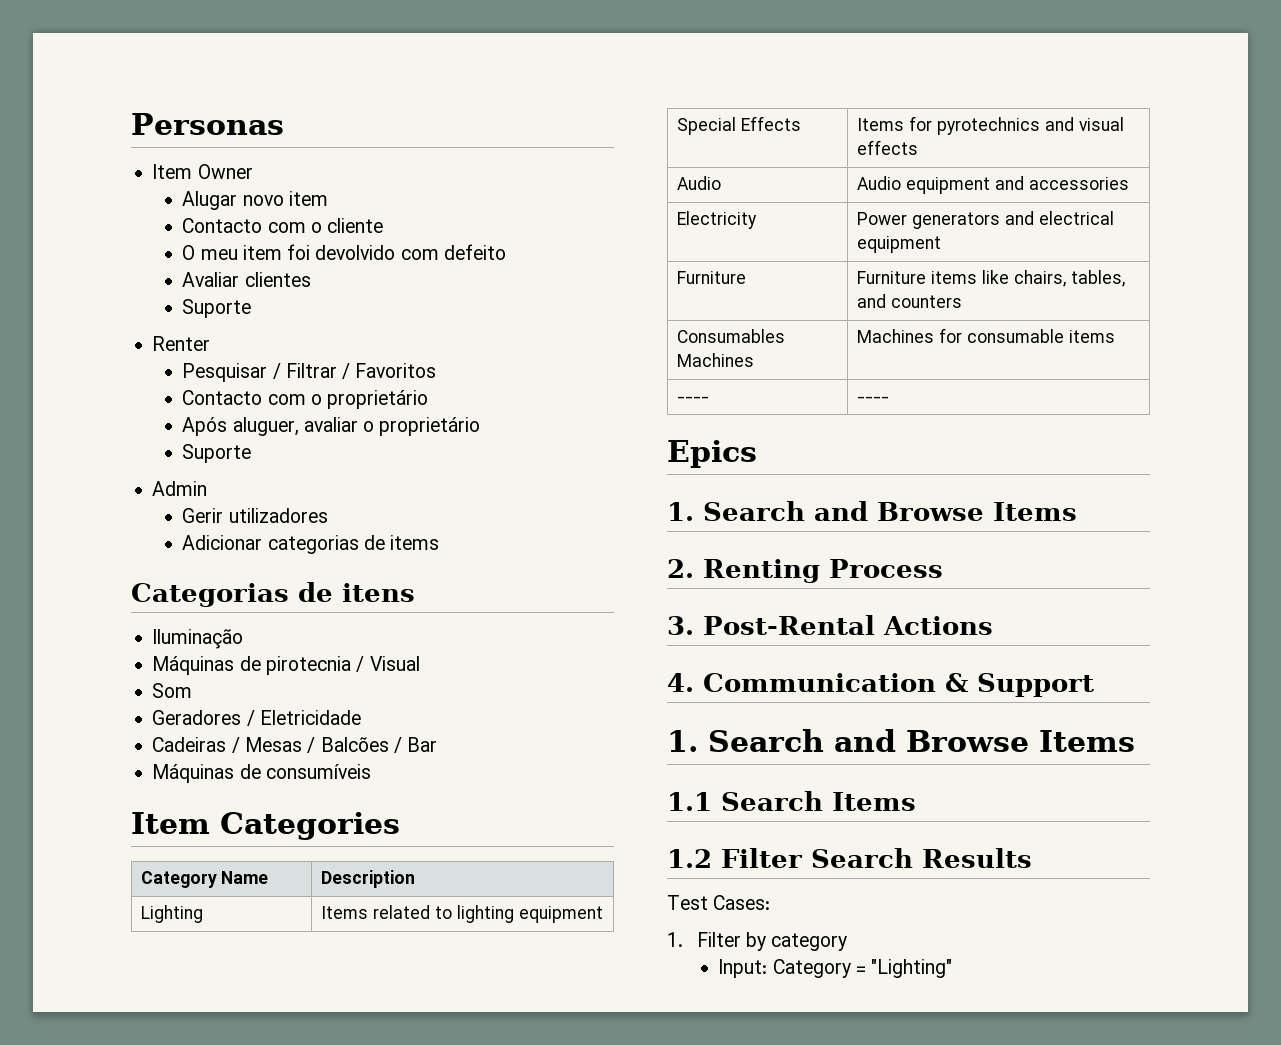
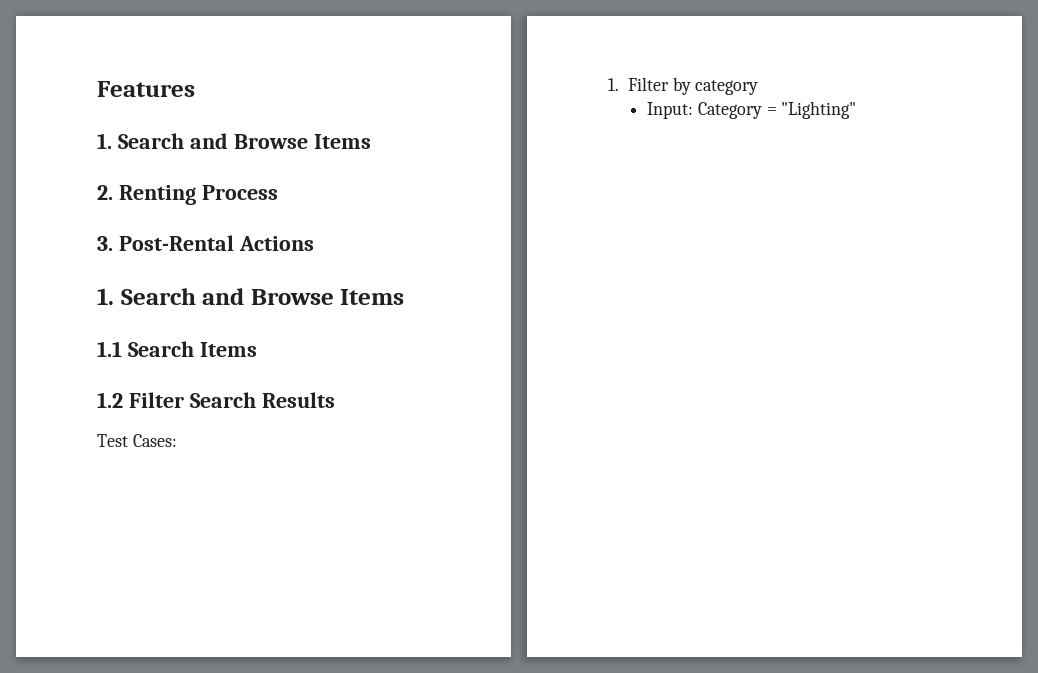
[131,113,284,135] [152,164,253,179] [182,191,328,210] [182,218,384,233] [182,244,506,260] [182,272,311,287] [182,299,252,318] [152,336,211,351] [182,363,437,382] [182,390,429,409] [182,417,481,436] [182,444,252,463] [152,481,208,496] [182,508,328,523] [182,535,440,554] [131,582,415,607] [152,629,244,649] [152,656,420,675] [152,683,193,698] [152,710,361,726] [152,737,438,753] [152,764,371,783] [131,812,400,840] [140,871,269,888] [320,870,415,888] [140,905,203,923] [320,905,603,923] [676,116,801,135] [856,116,1124,135] [856,140,918,155] [676,176,721,190] [856,176,1129,194] [676,211,757,229] [856,211,1114,229] [856,236,941,253] [676,271,746,284] [856,270,1125,287] [856,294,962,308] [676,329,785,343] [676,353,754,367] [856,328,1115,343] [676,396,709,402] [856,396,889,402] [667,440,757,468] Personas // Item Owner // Alugar novo item // Contacto com o cliente // O meu item foi devolvido com defeito // Avaliar clientes // Suporte // Renter // Pesquisar / Filtrar / Favoritos // Contacto com o proprietário // Após aluguer, avaliar o proprietário // Suporte // Admin // Gerir utilizadores // Adicionar categorias de items // Categorias de itens // Iluminação // Máquinas de pirotecnia / Visual // Som // Geradores / Eletricidade // Cadeiras / Mesas / Balcões / Bar // Máquinas de consumíveis // Item Categories // Category Name | Description // Lighting | Items related to lighting equipment // Special Effects | Items for pyrotechnics and visual effects // Audio | Audio equipment and accessories // Electricity | Power generators and electrical equipment // Furniture | Furniture items like chairs, tables, and counters // Consumables Machines | Machines for consumable items // ---- | ---- // Epics -> [97,81,195,97] Features
[667,673,1094,697] // 4. Communication & Support -> (314, 243) none

